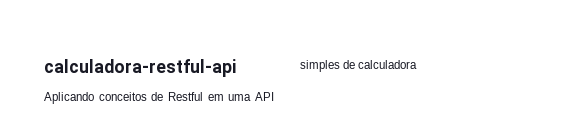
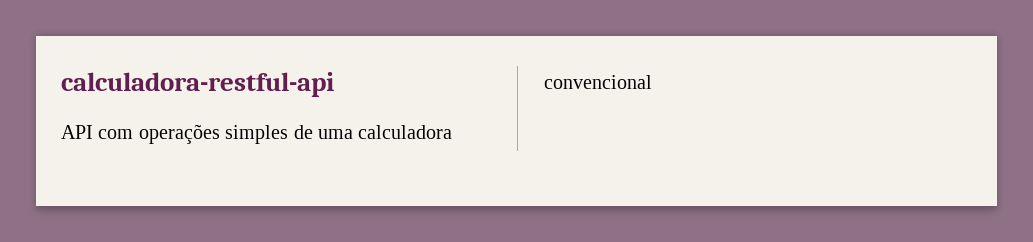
[44,92,274,104] [300,60,418,72] Aplicando conceitos de Restful em uma API simples de calculadora -> [61,124,453,144] [544,75,652,89] API com operações simples de uma calculadora convencional

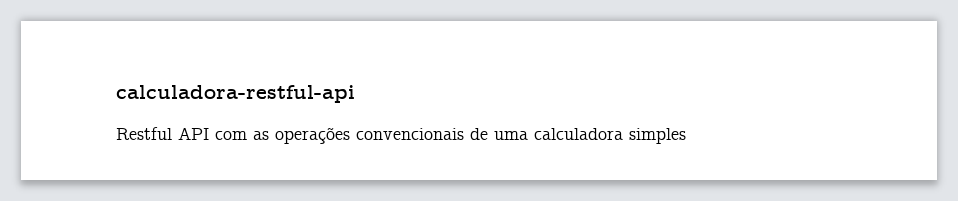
(334, 84) none -> [116,127,172,140] Restful
[138,124,289,144] operações simples -> [253,127,464,144] as operações convencionais
[544,75,652,89] convencional -> [629,128,686,144] simples

